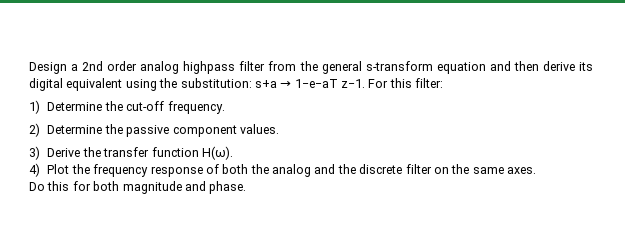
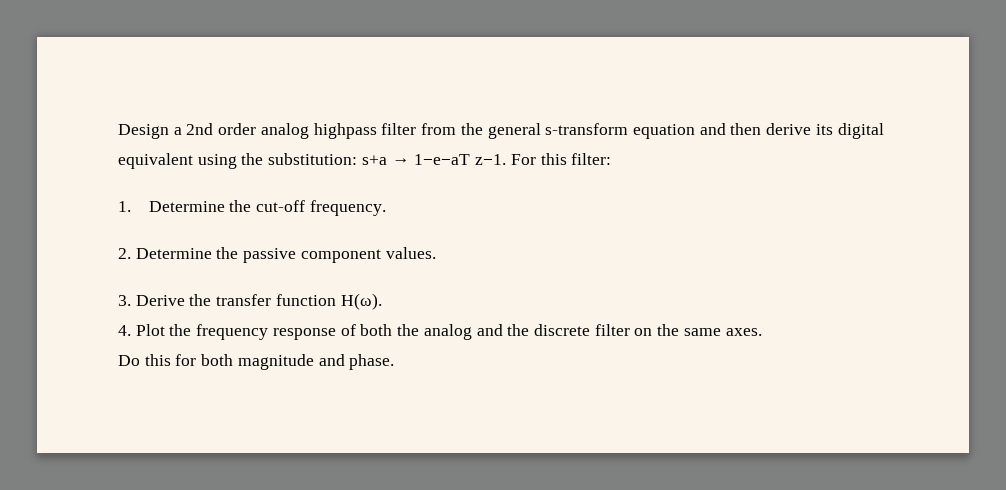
[29,100,40,114] 1) -> [118,201,131,212] 1.
[29,123,40,137] 2) -> [118,248,131,259] 2.
[29,146,40,160] 3) -> [118,295,131,306] 3.
[29,163,40,177] 4) -> [118,325,131,336] 4.

